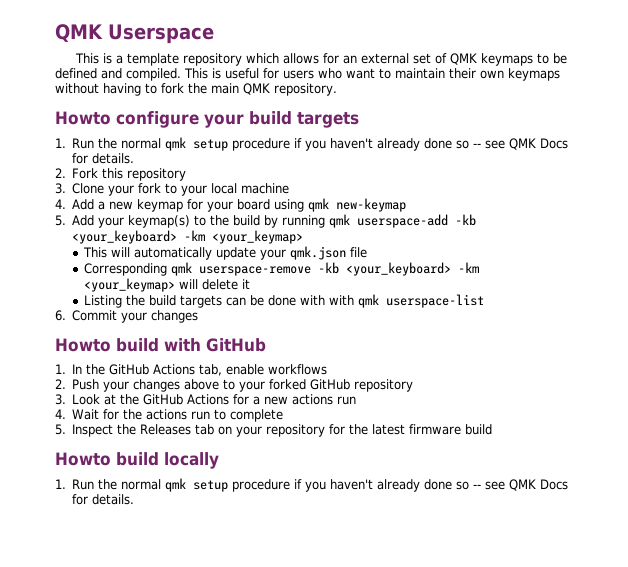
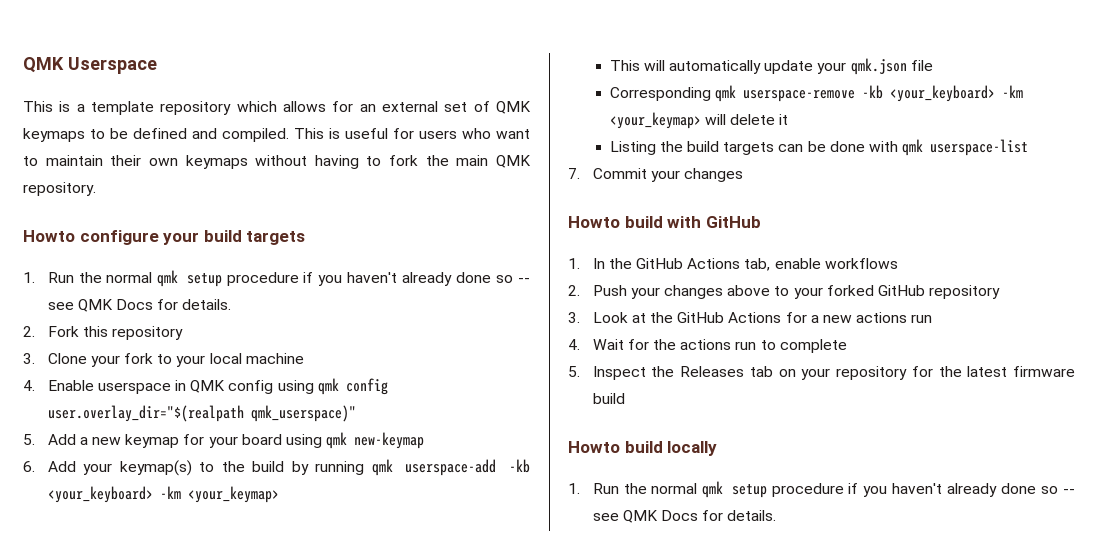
(66, 204) none -> [47,378,388,395] [47,405,356,422] [23,434,35,445] Enable userspace in QMK config using qmk config user.overlay_dir="$(realpath qmk_userspace)" // 5.
[55,215,66,226] 5. -> [23,461,35,472] 6.
[329,295,355,305] with -> (898, 146) none
[55,310,66,321] 6. -> [568,168,580,179] 7.

